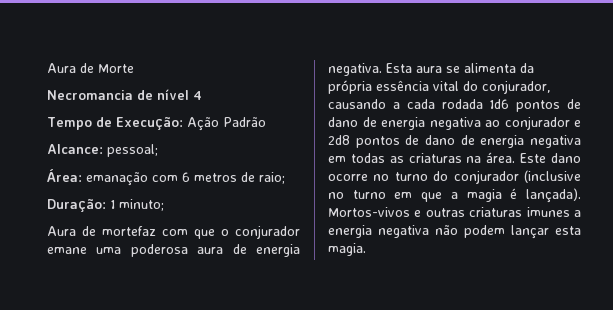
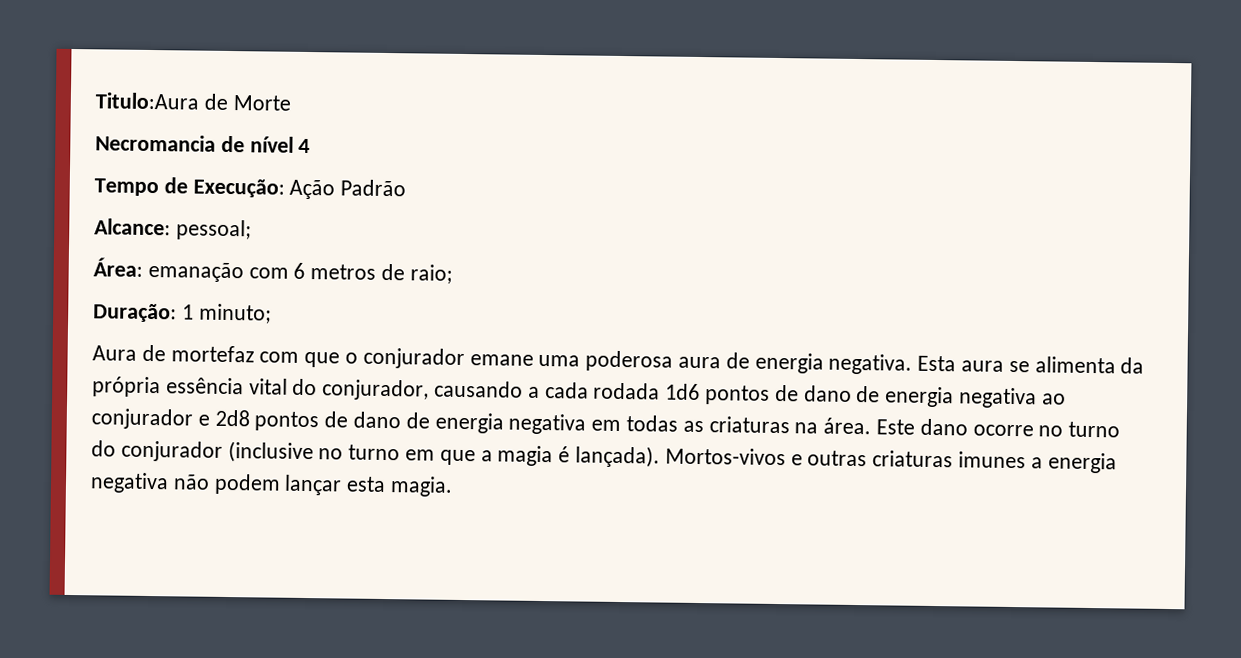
[47,63,76,73] Aura -> [95,92,199,110] Titulo:Aura

